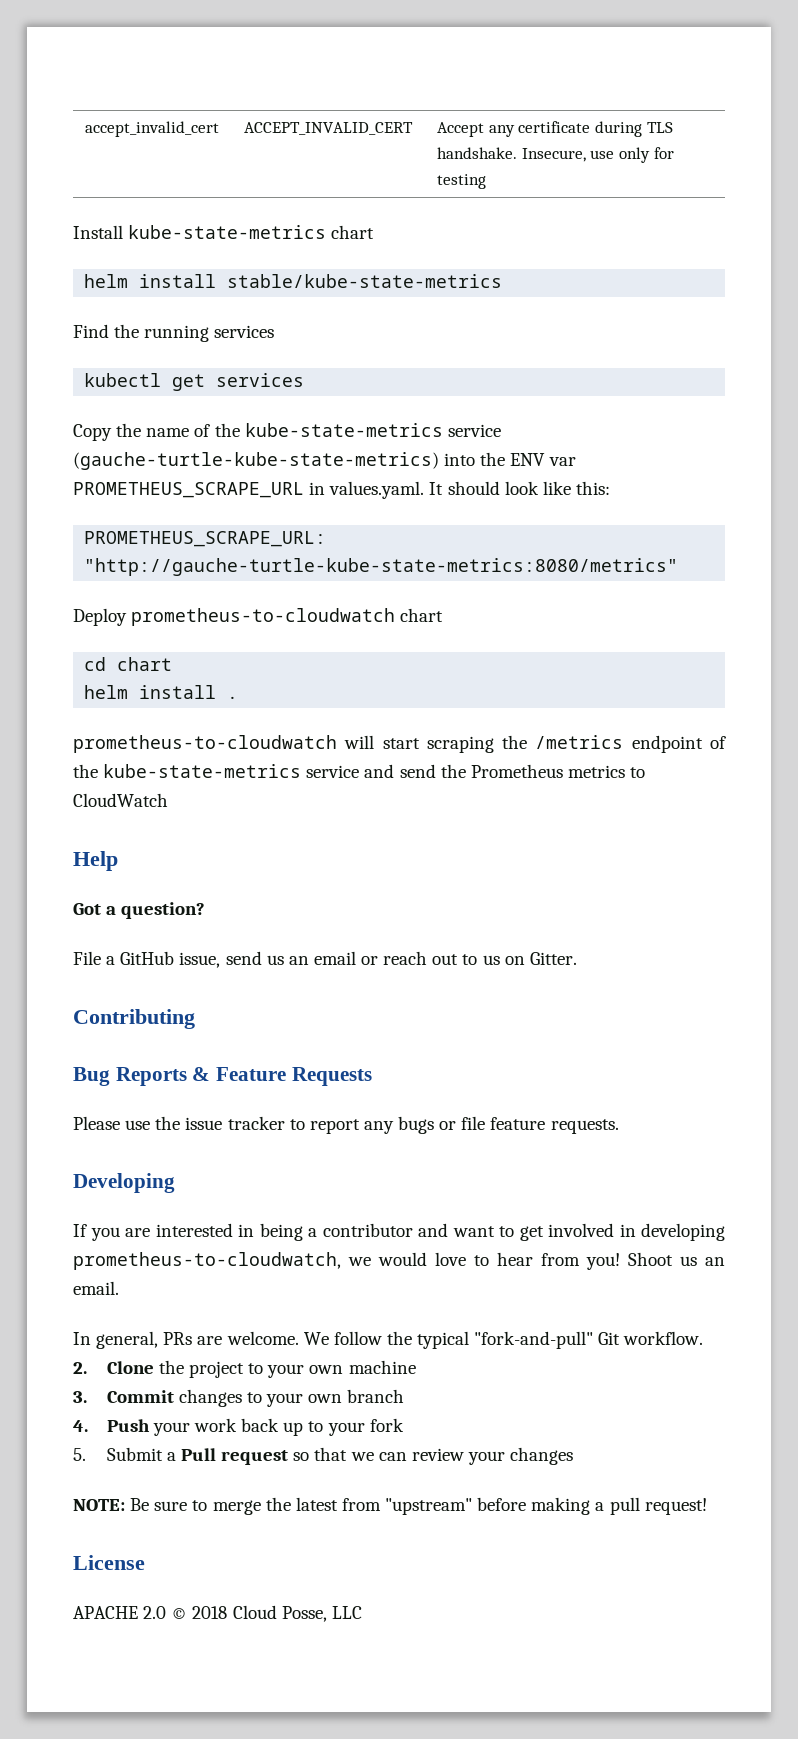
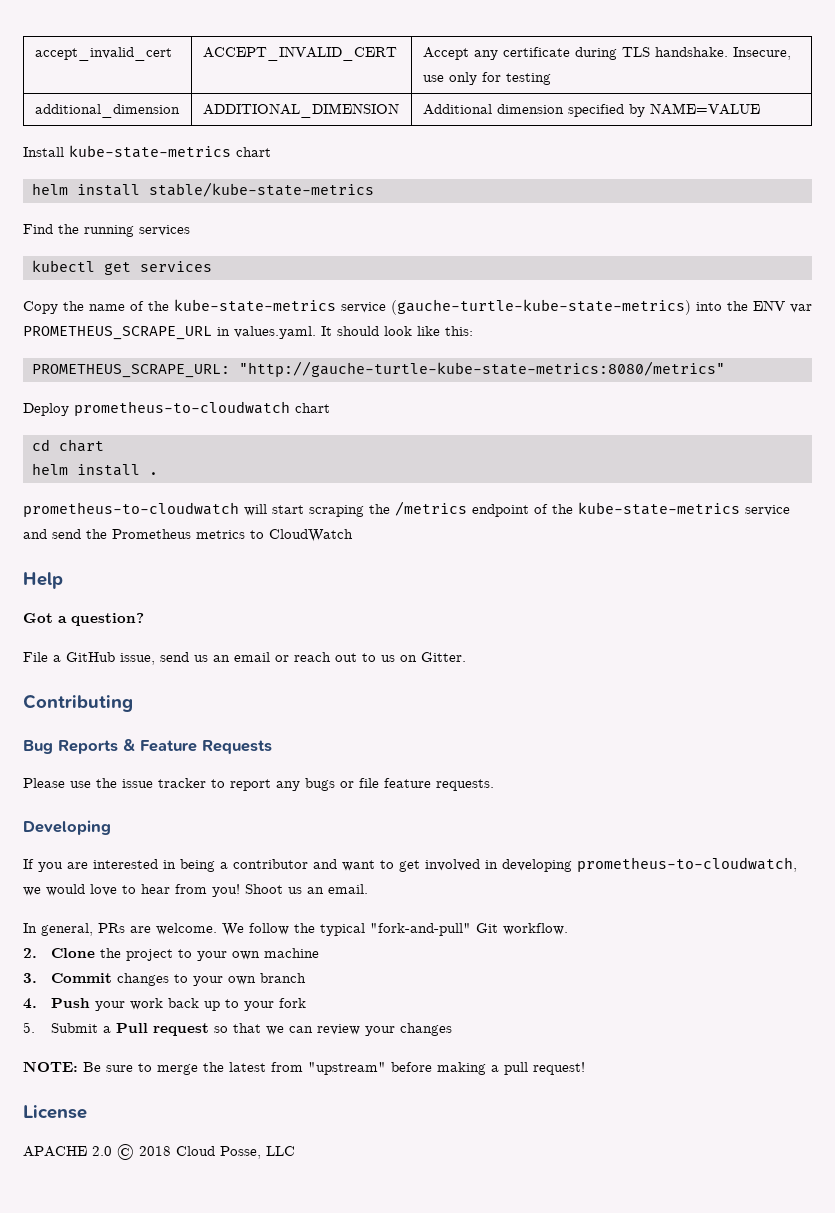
(487, 181) none -> [34,104,180,118] [202,103,399,118] [422,103,760,117] // additional_dimension | ADDITIONAL_DIMENSION | Additional dimension specified by NAME=VALUE

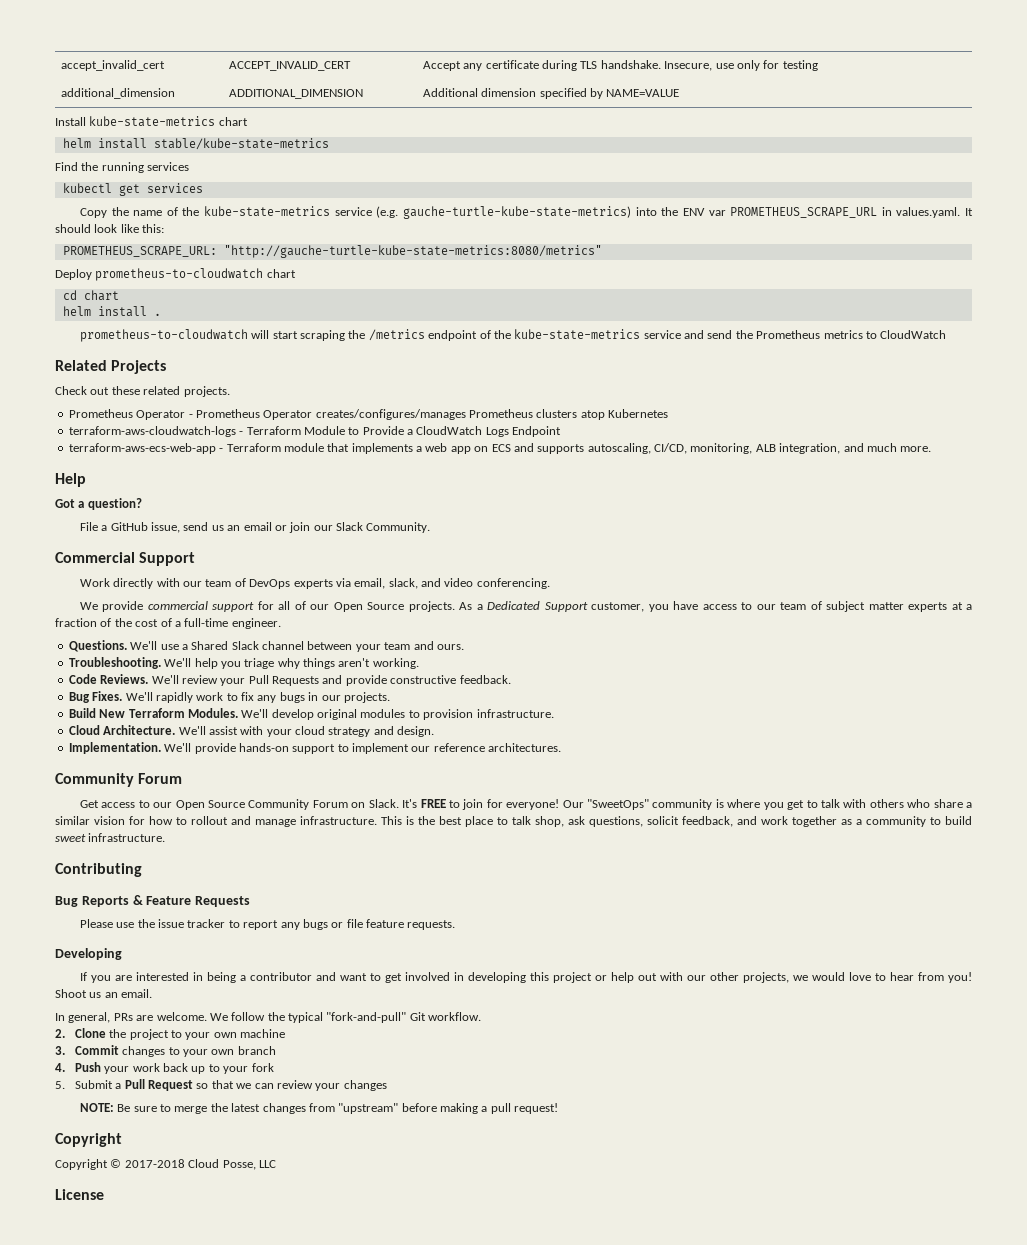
[391,299,691,315] (gauche-turtle-kube-state-metrics) -> [376,206,631,219] (e.g. gauche-turtle-kube-state-metrics)
(353, 535) none -> [55,360,167,374] [55,386,230,397] [68,409,669,420] [68,426,562,437] [68,443,932,454] // Related Projects // Check out these related projects. // Prometheus Operator - Prometheus Operator creates/configures/manages Prometheus clusters atop Kubernetes // terraform-aws-cloudwatch-logs - Terraform Module to Provide a CloudWatch Logs Endpoint // terraform-aws-ecs-web-app - Terraform module that implements a web app on ECS and supports autoscaling, CI/CD, monitoring, ALB integration, and much more.
[294,652,466,662] reach out to us on Gitter. -> [289,522,431,533] [55,552,196,566] [79,578,550,589] [79,601,973,612] [55,618,281,629] [68,640,464,652] [68,657,419,669] [68,674,511,686] [68,691,390,703] [68,708,554,720] [68,725,435,737] [68,742,562,754] [55,773,183,787] [79,799,973,810] [55,816,972,827] [55,833,166,842] join our Slack Community. // Commercial Support // Work directly with our team of DevOps experts via email, slack, and video conferencing. // We provide commercial support for all of our Open Source projects. As a Dedicated Support customer, you have access to our team of subject matter experts at a fraction of the cost of a full-time engineer. // Questions. We'll use a Shared Slack channel between your team and ours. // Troubleshooting. We'll help you triage why things aren't working. // Code Reviews. We'll review your Pull Requests and provide constructive feedback. // Bug Fixes. We'll rapidly work to fix any bugs in our projects. // Build New Terraform Modules. We'll develop original modules to provision infrastructure. // Cloud Architecture. We'll assist with your cloud strategy and design. // Implementation. We'll provide hands-on support to implement our reference architectures. // Community Forum // Get access to our Open Source Community Forum on Slack. It's FREE to join for everyone! Our "SweetOps" community is where you get to talk with others who share a similar vision for how to rollout and manage infrastructure. This is the best place to talk shop, ask questions, solicit feedback, and work together as a community to build sweet infrastructure.
[577,857,797,872] prometheus-to-cloudwatch, -> [529,972,789,983] this project or help out with our other projects,
[152,1023,209,1036] request -> [148,1080,194,1091] Request
(266, 1067) none -> [262,1103,306,1114] changes
[23,1105,87,1119] [23,1144,171,1160] License // APACHE 2.0 © 2018 -> [55,1133,122,1147] [55,1159,185,1170] Copyright // Copyright © 2017-2018
(295, 1151) none -> [55,1189,104,1200] // License

